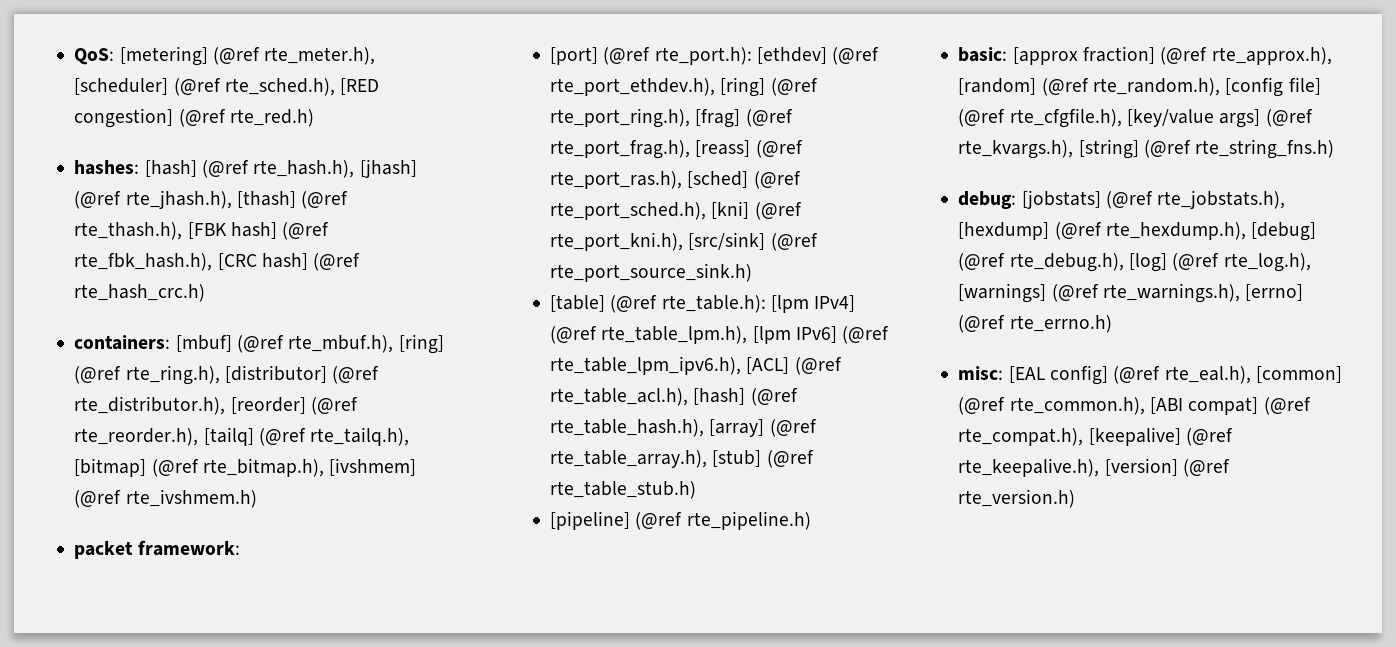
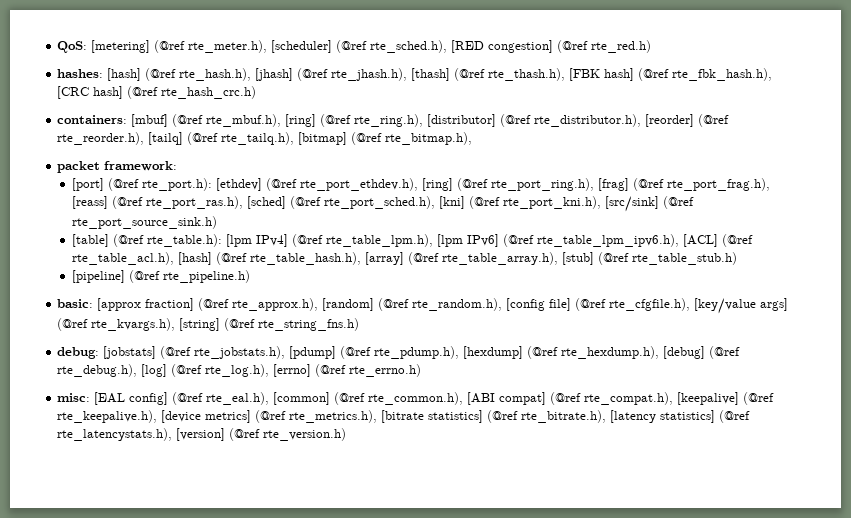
[329,458,417,476] [74,489,257,508] [ivshmem] (@ref rte_ivshmem.h) -> (473, 138) none
(1286, 199) none -> [289,346,460,359] [pdump] (@ref rte_pdump.h),
[958,283,1240,303] [warnings] (@ref rte_warnings.h), -> (270, 370) none
(1100, 467) none -> [161,410,751,423] [57,428,173,441] [device metrics] (@ref rte_metrics.h), [bitrate statistics] (@ref rte_bitrate.h), [latency statistics] (@ref rte_latencystats.h),

